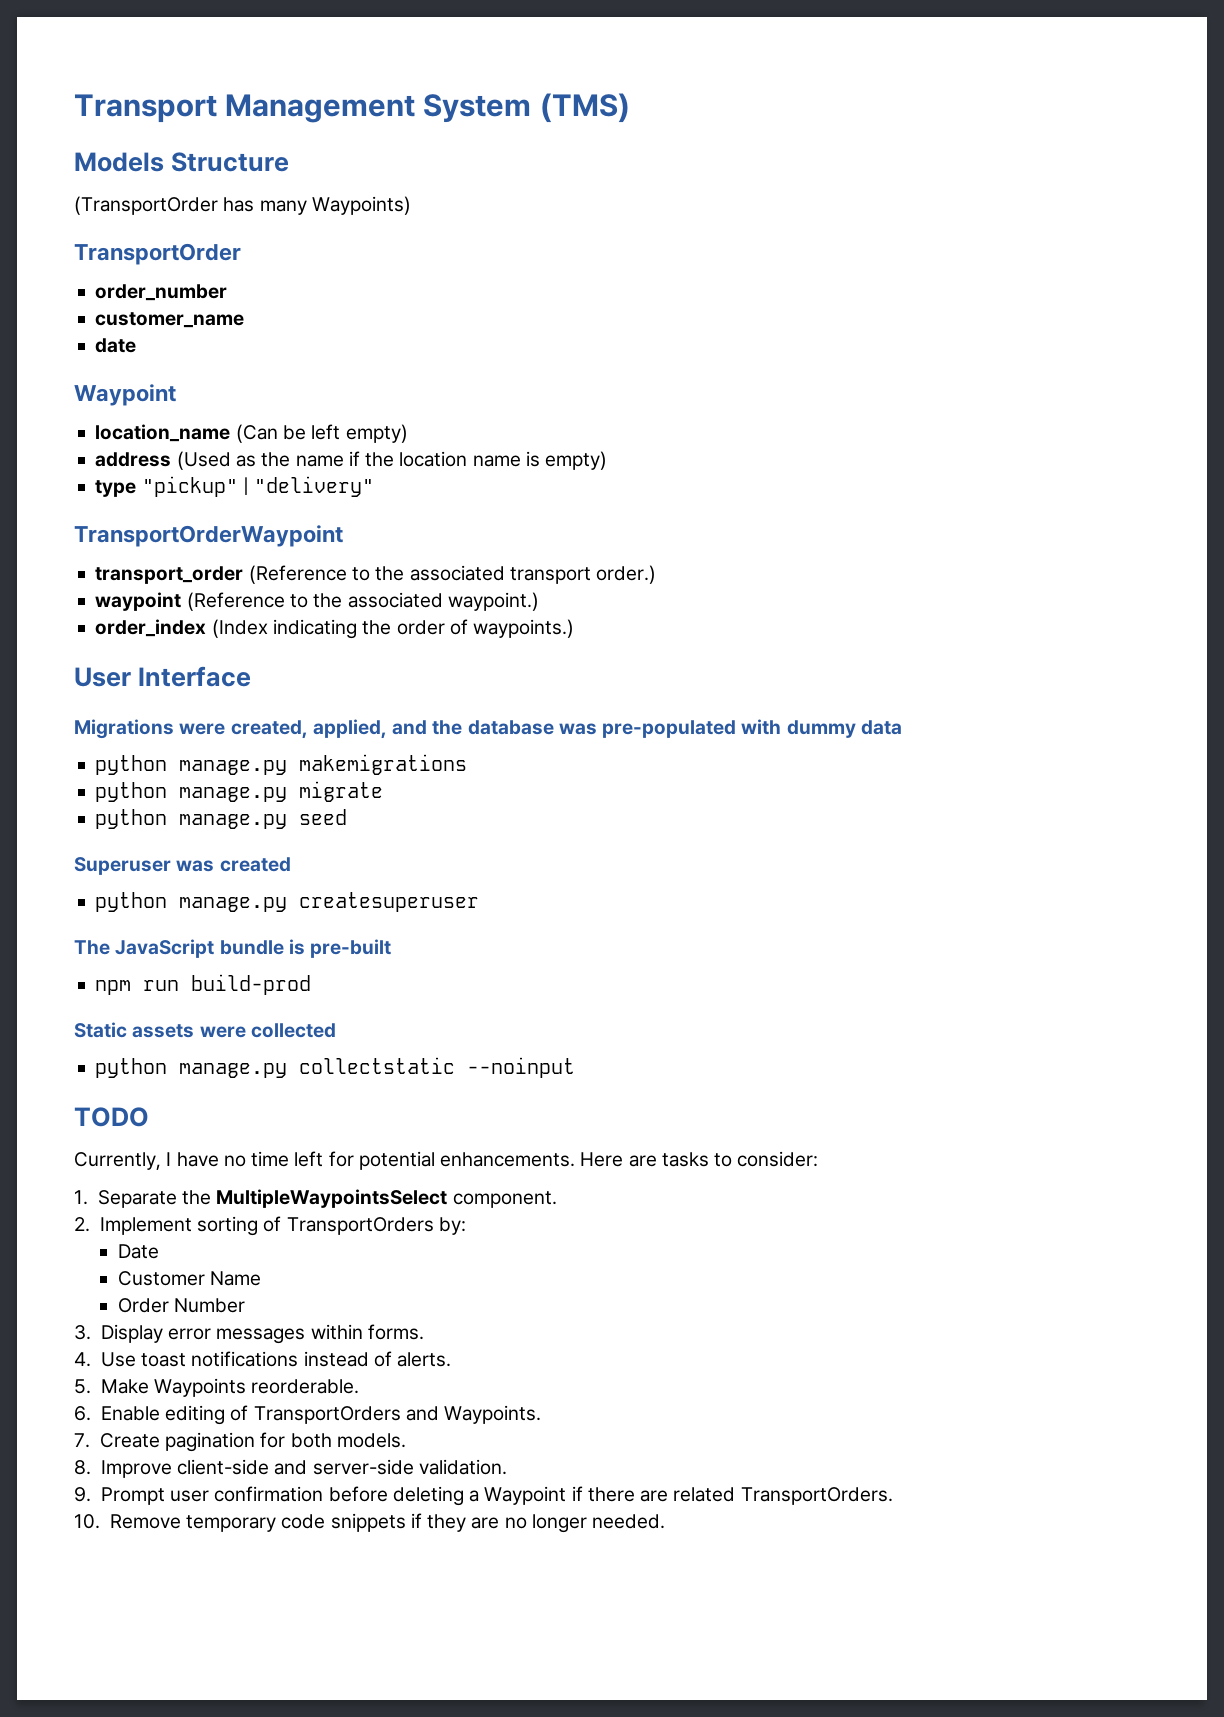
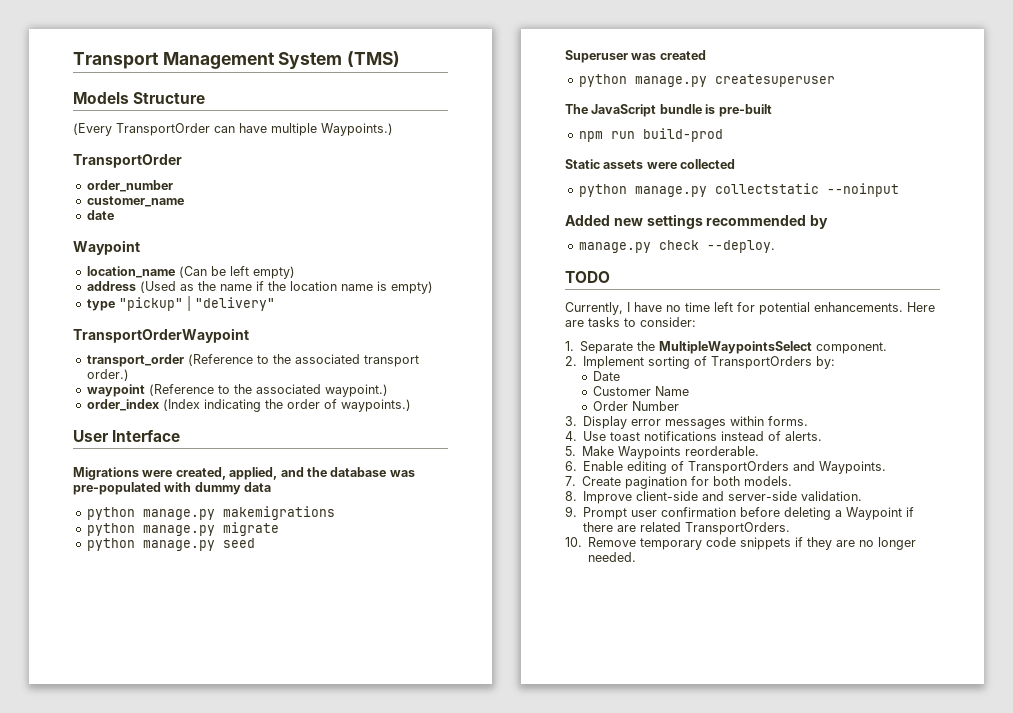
[74,196,411,215] (TransportOrder has many Waypoints) -> [73,123,393,136] (Every TransportOrder can have multiple Waypoints.)
(576, 1067) none -> [565,214,829,229] [578,240,775,253] // Added new settings recommended by // manage.py check --deploy.

